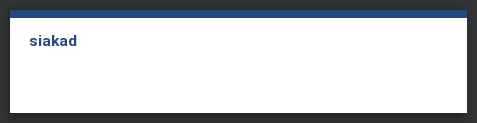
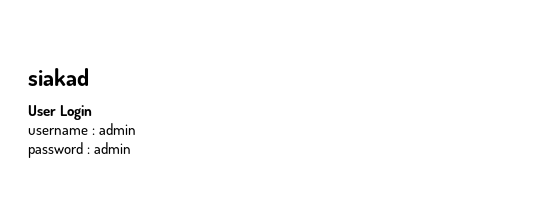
(77, 40) none -> [28,105,93,120] [28,123,137,135] [28,142,132,158] // User Login // username : admin // password : admin

